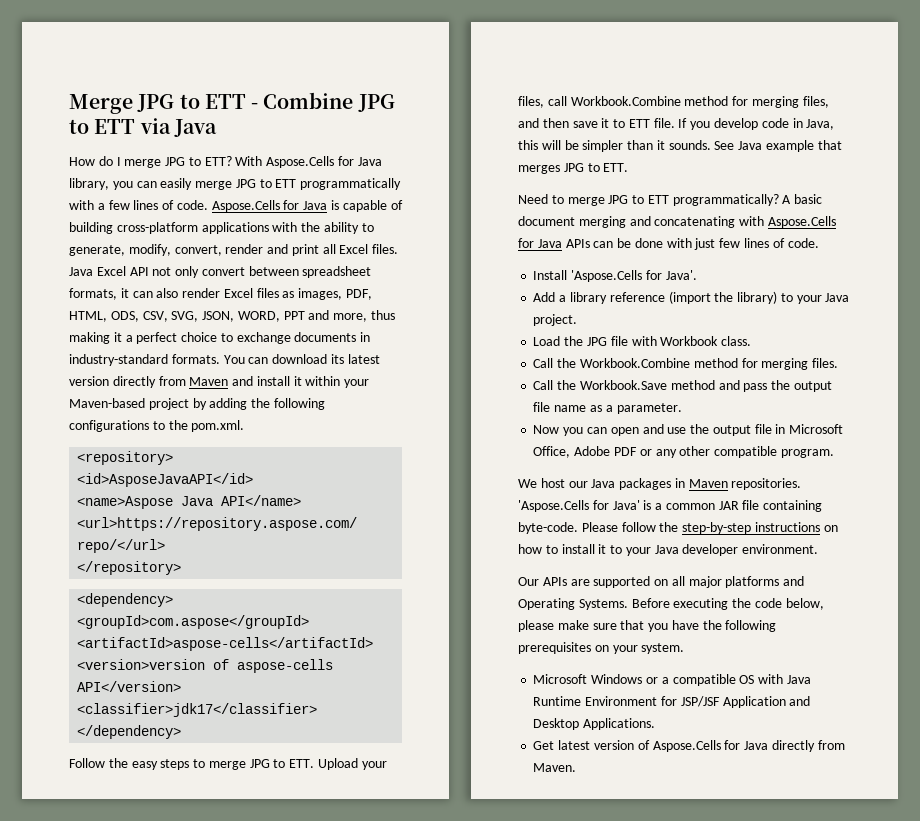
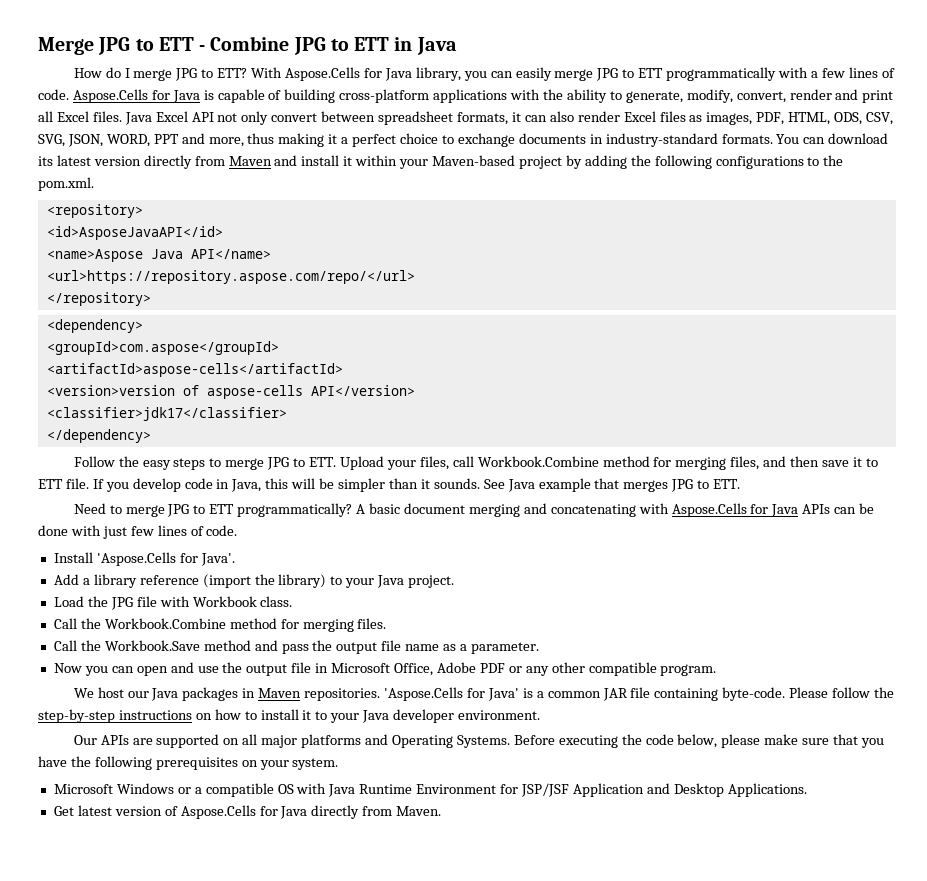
[139,118,171,134] via -> [394,37,413,51] in

